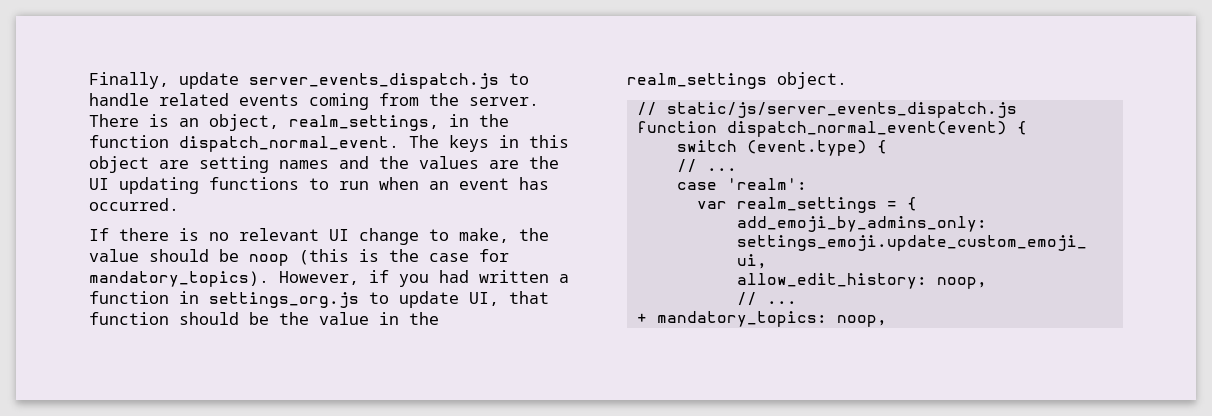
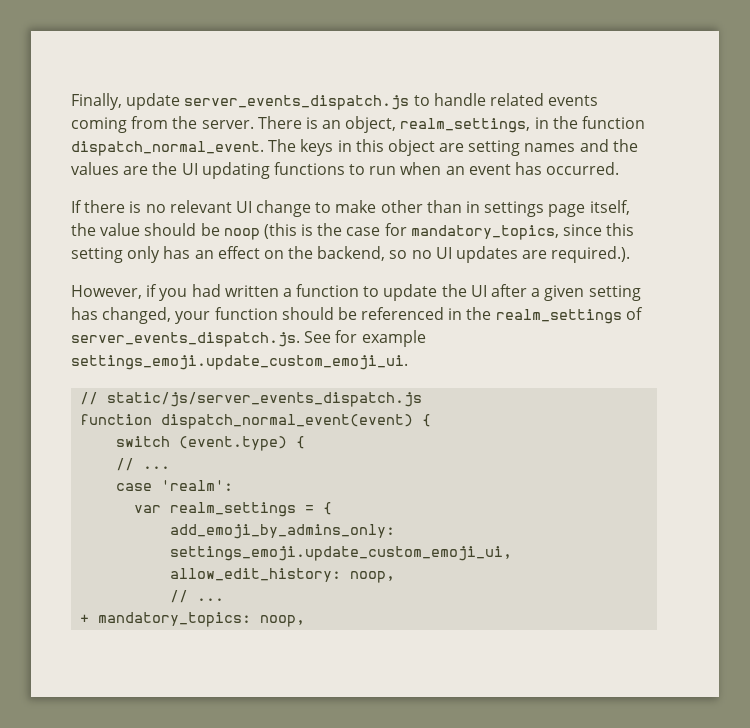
[459,228,509,243] make, -> [335,200,630,217] make other than in settings page itself,
[89,271,269,287] mandatory_topics). -> [410,223,635,240] [71,246,631,263] mandatory_topics, since this setting only has an effect on the backend, so no UI updates are required.). //
[179,291,549,308] in settings_org.js to update UI, that -> [363,284,641,301] [71,307,211,324] to update the UI after a given setting has changed, your
[279,312,369,325] the value -> [361,307,445,320] referenced
[777,72,847,89] object. -> [625,307,643,320] [71,330,426,347] [71,355,408,370] of server_events_dispatch.js. See for example settings_emoji.update_custom_emoji_ui.

